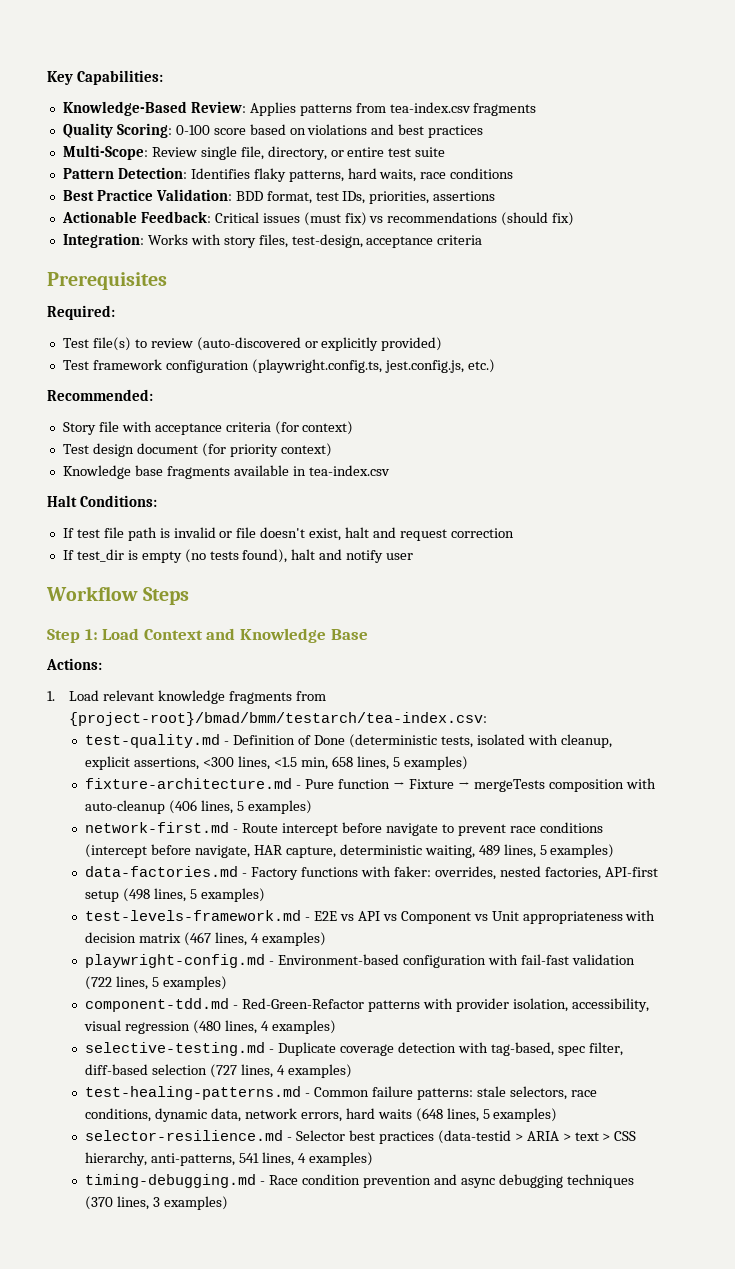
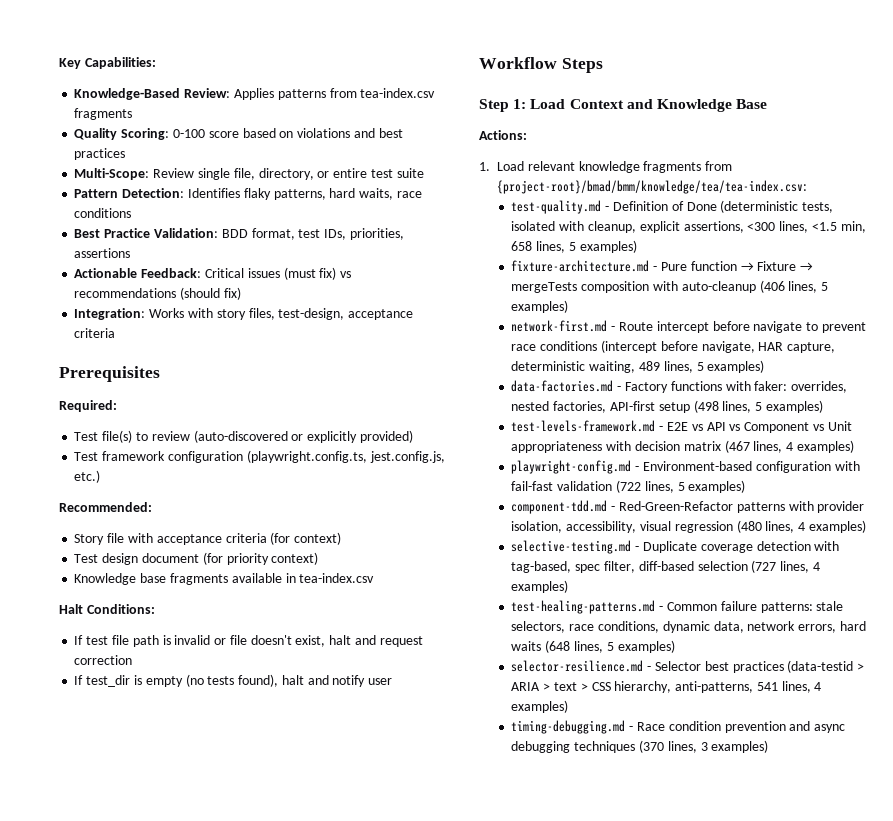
[69,712,488,726] {project-root}/bmad/bmm/testarch/tea-index.csv: -> [497,180,807,194] {project-root}/bmad/bmm/knowledge/tea/tea-index.csv:

